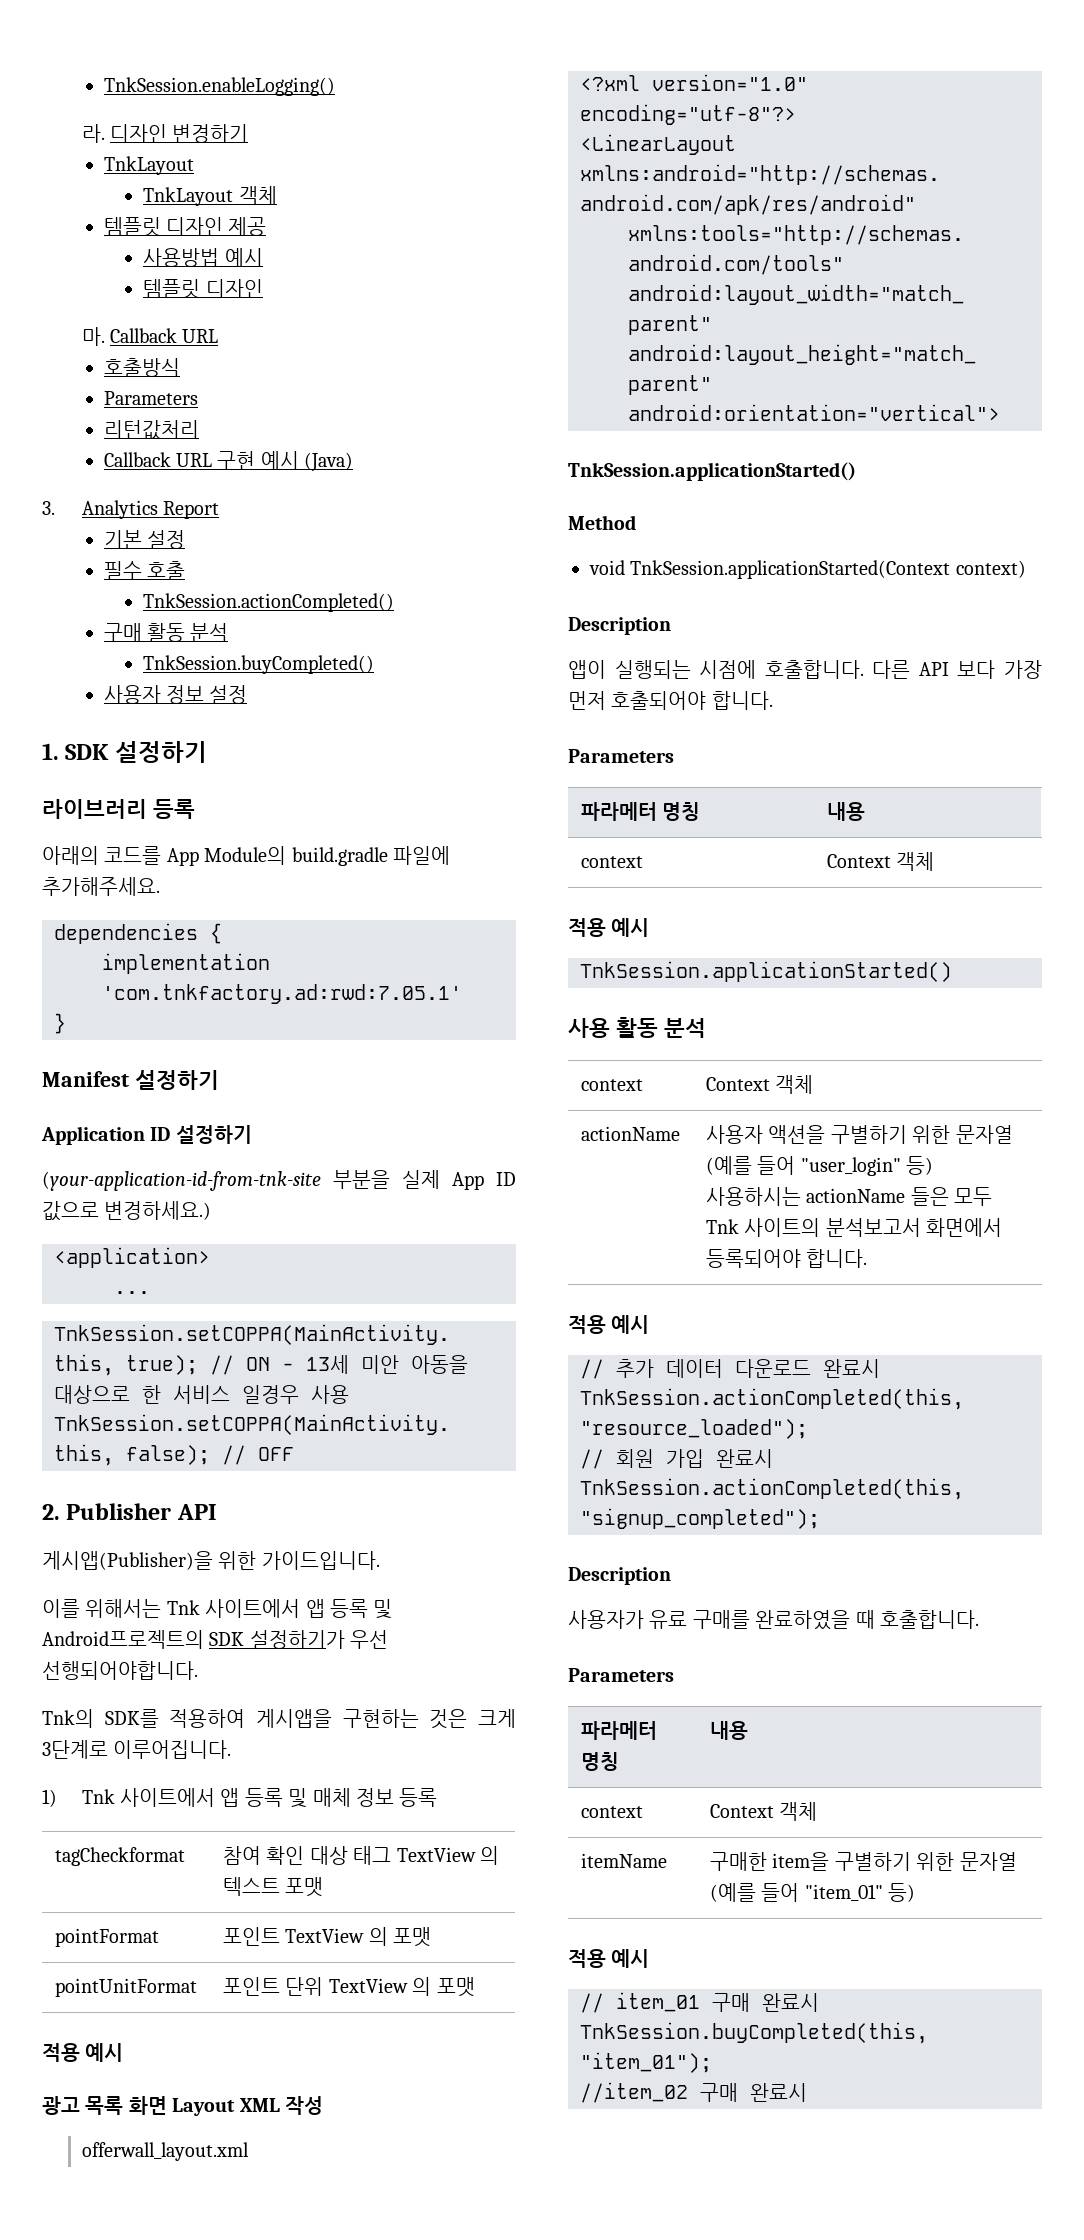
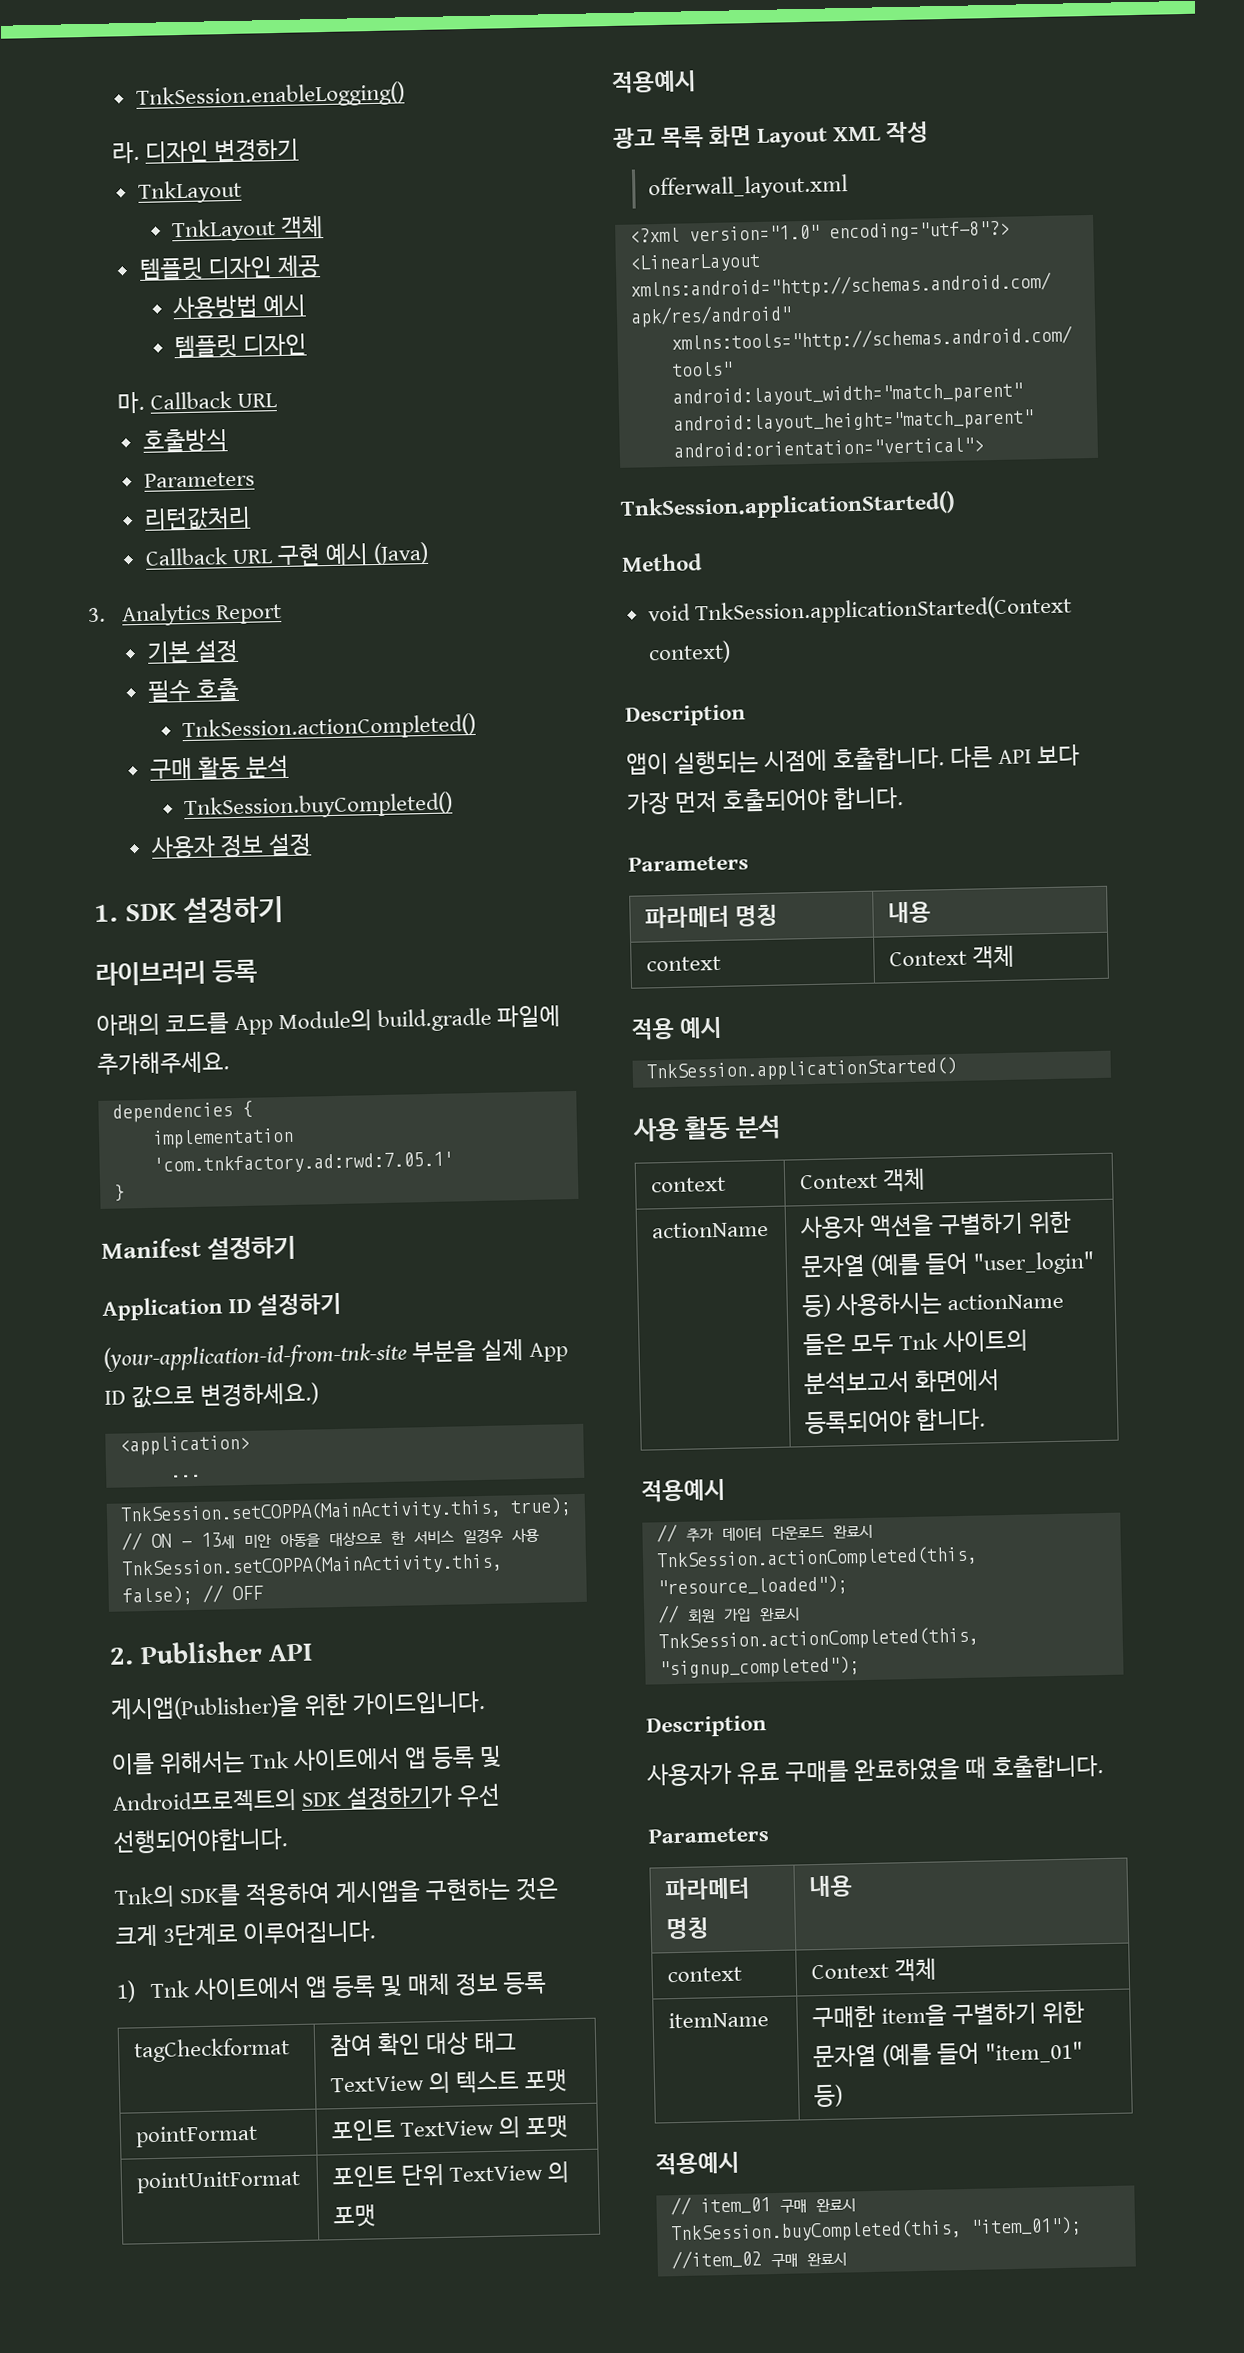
[42,2043,124,2062] 적용 예시 -> [611,70,697,94] 적용예시
[568,1315,650,1334] 적용 예시 -> [641,1478,726,1503] 적용예시
[568,1949,650,1968] 적용 예시 -> [655,2151,740,2176] 적용예시

